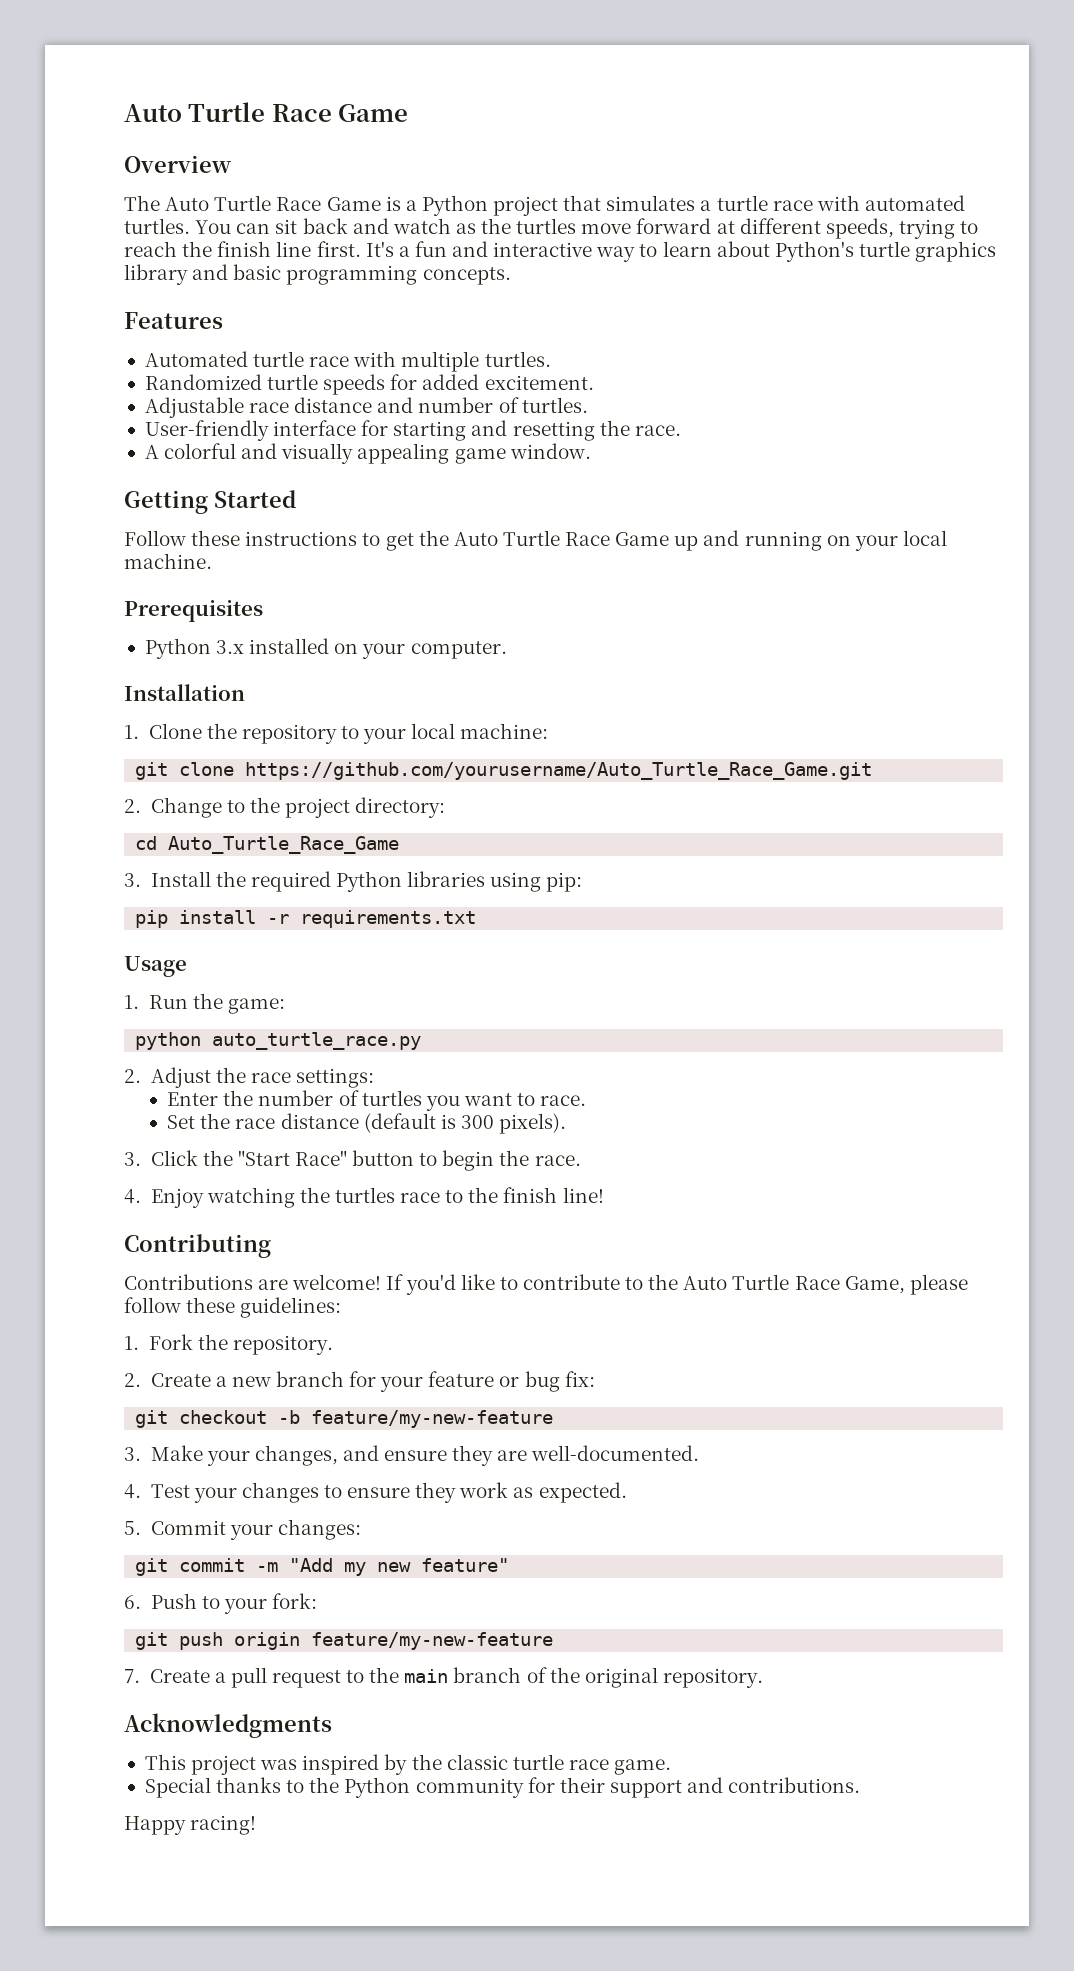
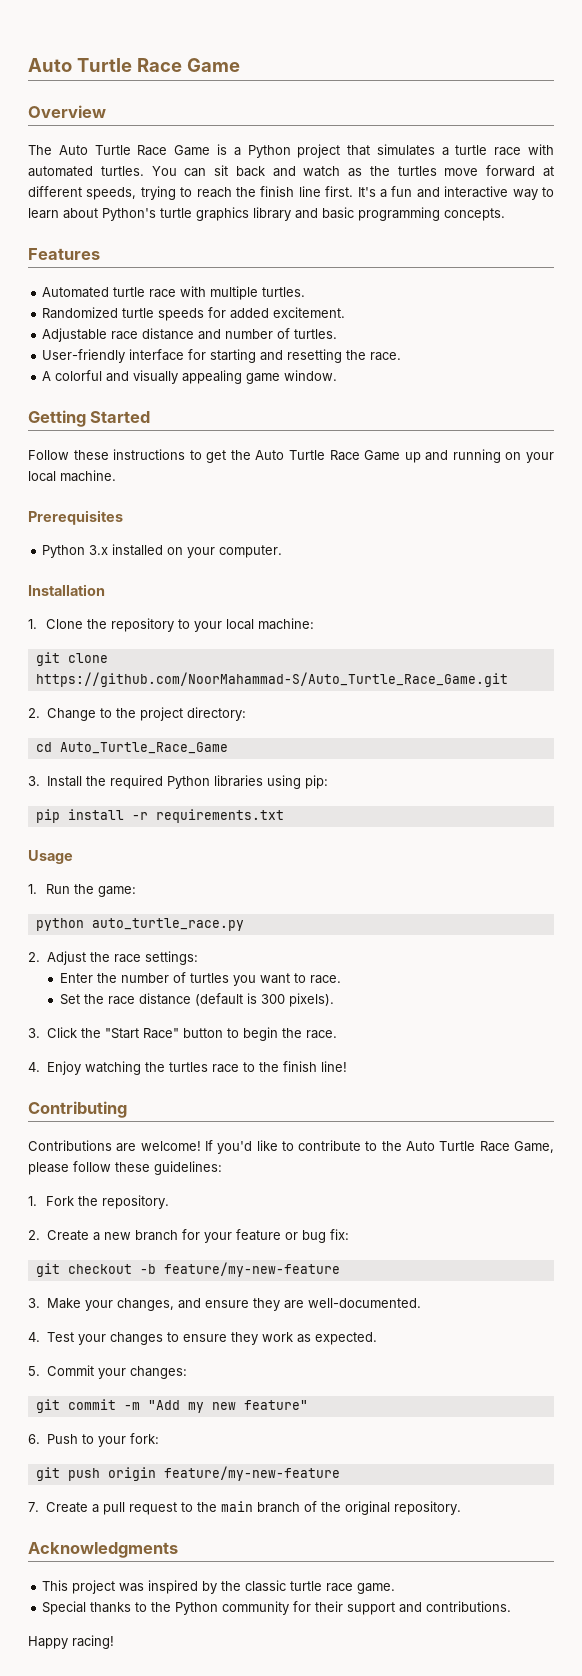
[245,762,873,780] https://github.com/yourusername/Auto_Turtle_Race_Game.git -> [35,672,508,687] https://github.com/NoorMahammad-S/Auto_Turtle_Race_Game.git

